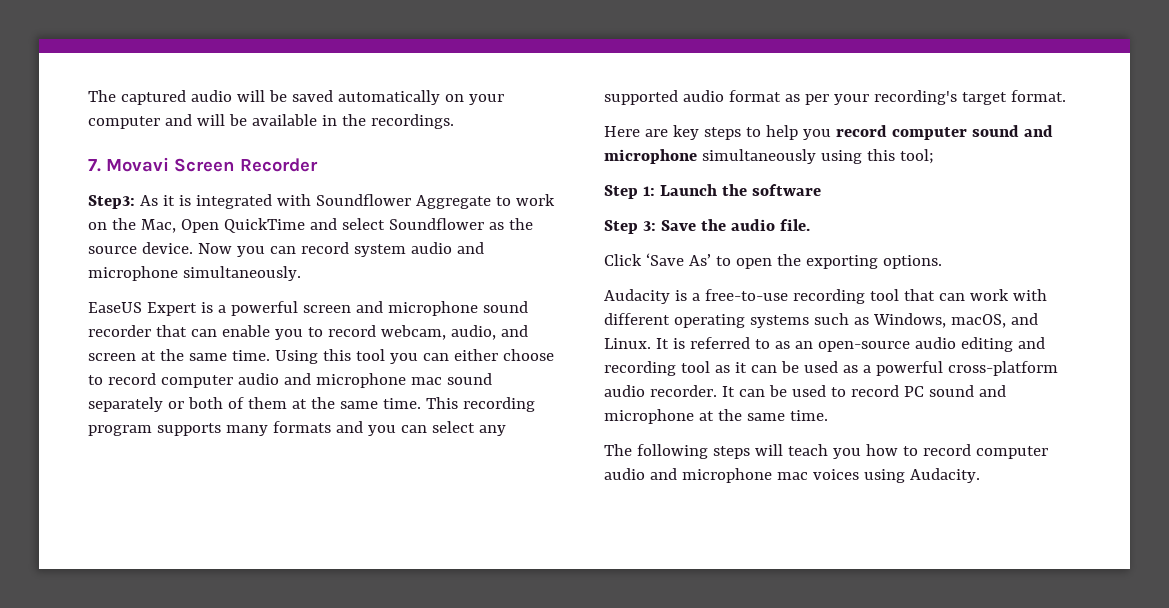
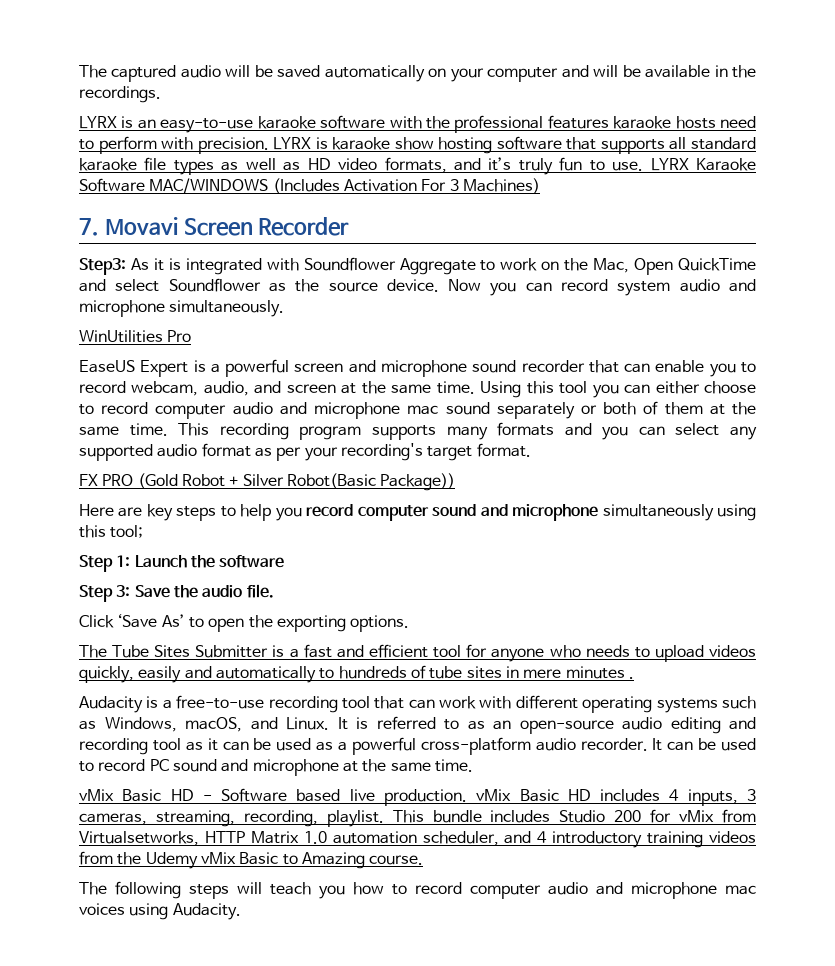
(454, 121) none -> [79,115,756,133] [79,136,756,154] [79,157,756,175] [79,178,540,194] // LYRX is an easy-to-use karaoke software with the professional features karaoke hosts need to perform with precision. LYRX is karaoke show hosting software that supports all standard karaoke file types as well as HD video formats, and it’s truly fun to use. LYRX Karaoke Software MAC/WINDOWS (Includes Activation For 3 Machines)
(301, 273) none -> [79,330,192,343] // WinUtilities Pro
(1066, 96) none -> [79,473,456,491] // FX PRO (Gold Robot + Silver Robot(Basic Package))
(942, 262) none -> [79,644,756,662] [79,665,634,683] // The Tube Sites Submitter is a fast and efficient tool for anyone who needs to upload videos quickly, easily and automatically to hundreds of tube sites in mere minutes .
(828, 415) none -> [79,788,757,806] [79,809,756,827] [79,831,757,848] [79,851,424,869] // vMix Basic HD - Software based live production. vMix Basic HD includes 4 inputs, 3 cameras, streaming, recording, playlist. This bundle includes Studio 200 for vMix from Virtualsetworks, HTTP Matrix 1.0 automation scheduler, and 4 introductory training videos from the Udemy vMix Basic to Amazing course.

